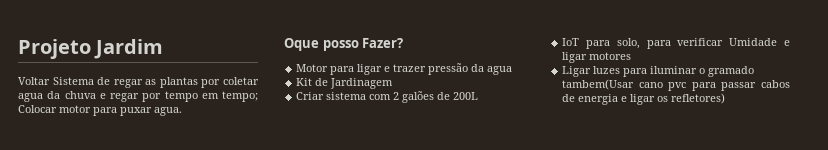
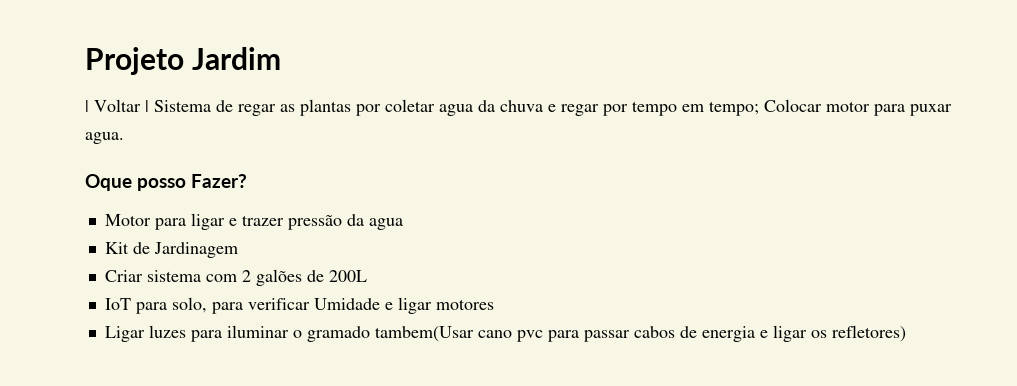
[18,77,50,85] Voltar -> [85,99,149,112] | Voltar |

